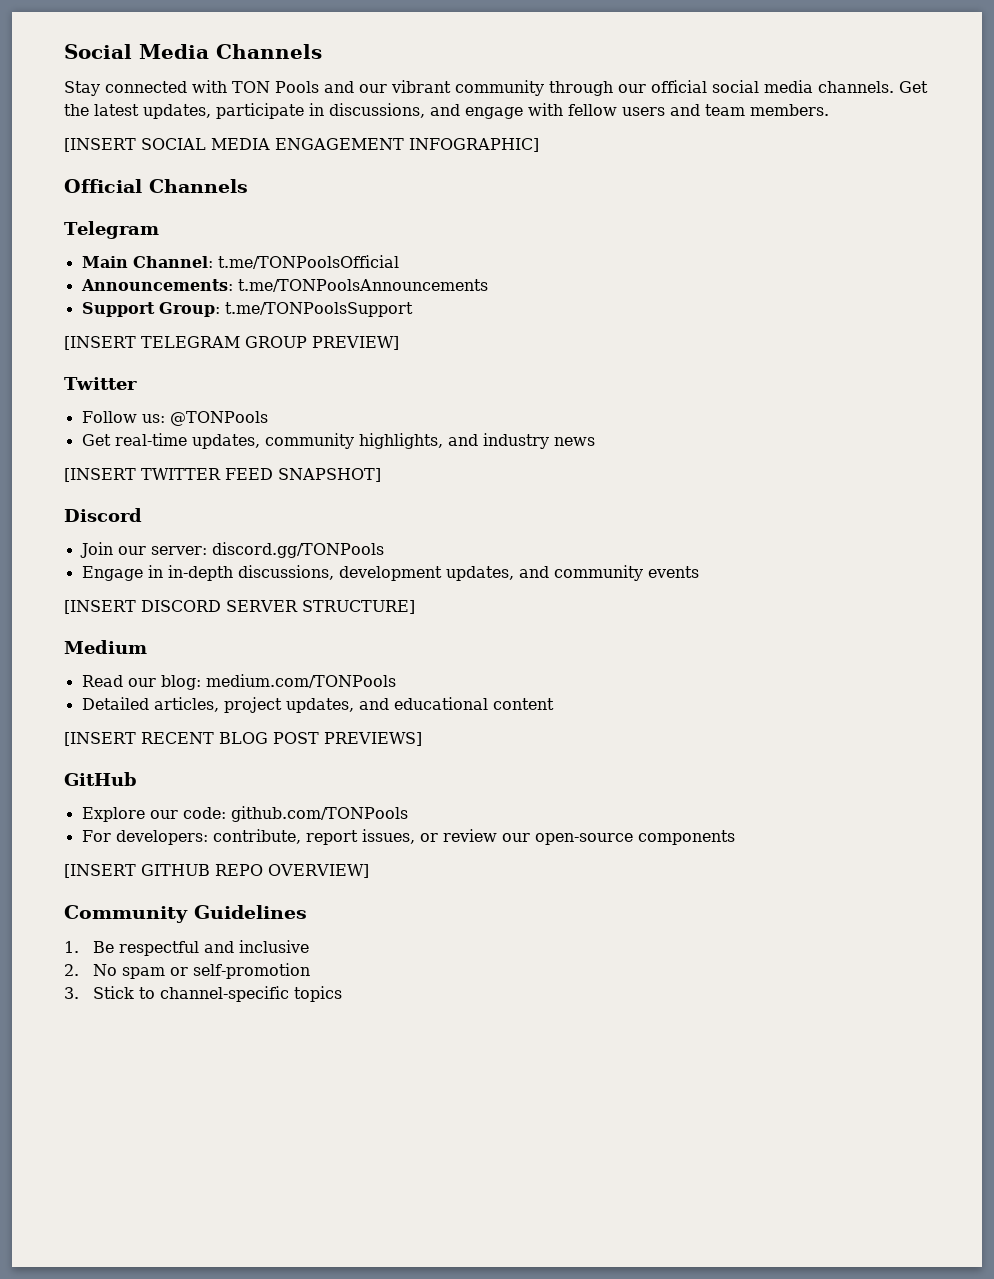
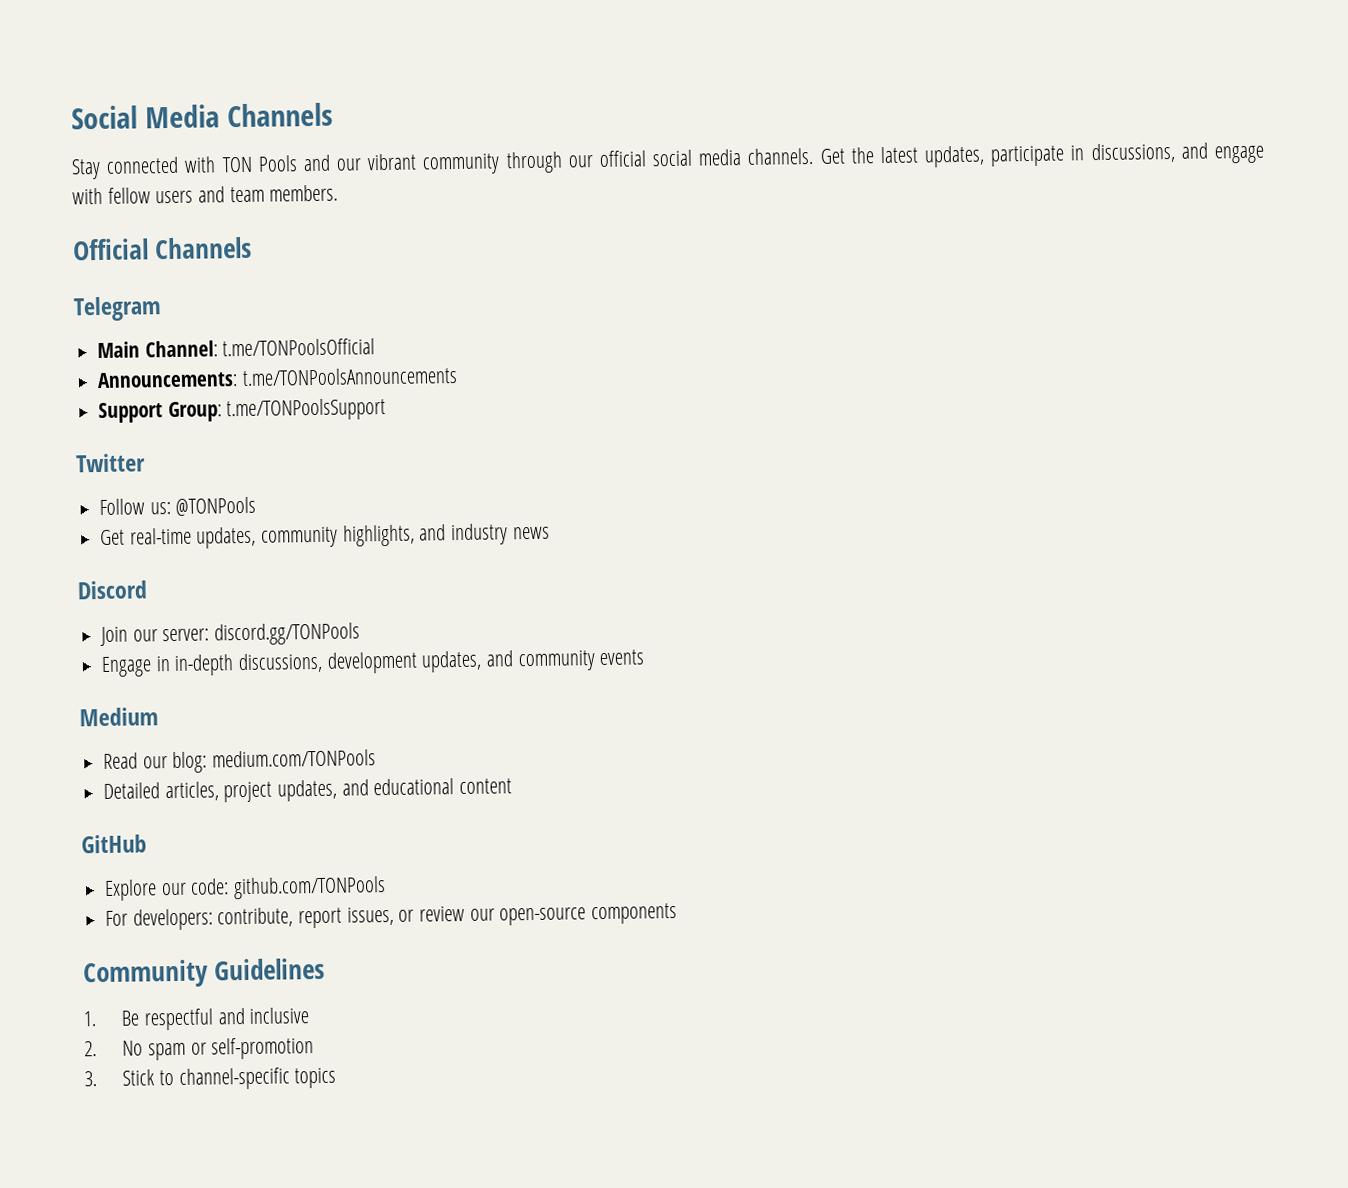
[64,138,539,152] // [INSERT SOCIAL MEDIA ENGAGEMENT INFOGRAPHIC] -> (339, 193) none
[64,336,399,350] // [INSERT TELEGRAM GROUP PREVIEW] -> (387, 409) none
[64,468,381,482] // [INSERT TWITTER FEED SNAPSHOT] -> (550, 533) none
[64,600,415,614] // [INSERT DISCORD SERVER STRUCTURE] -> (645, 657) none
[64,732,422,746] // [INSERT RECENT BLOG POST PREVIEWS] -> (513, 786) none
[64,864,369,878] // [INSERT GITHUB REPO OVERVIEW] -> (678, 913) none

